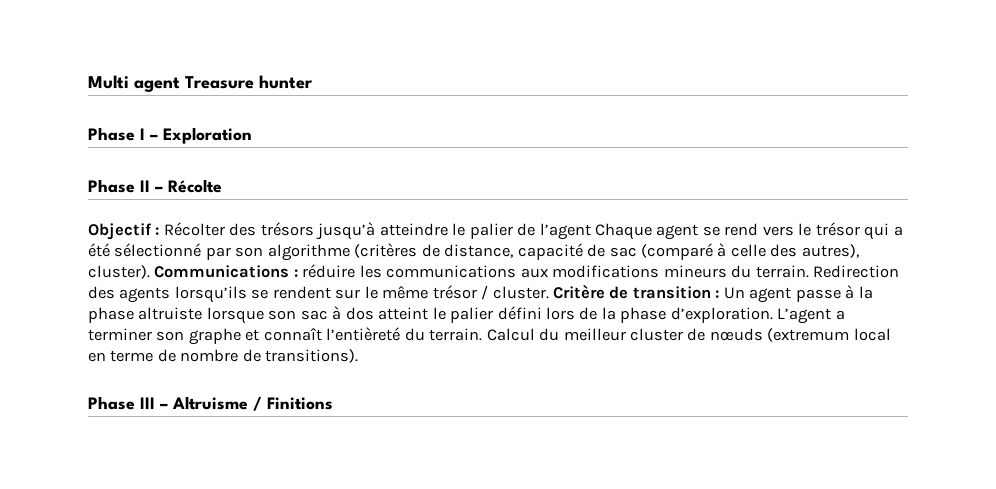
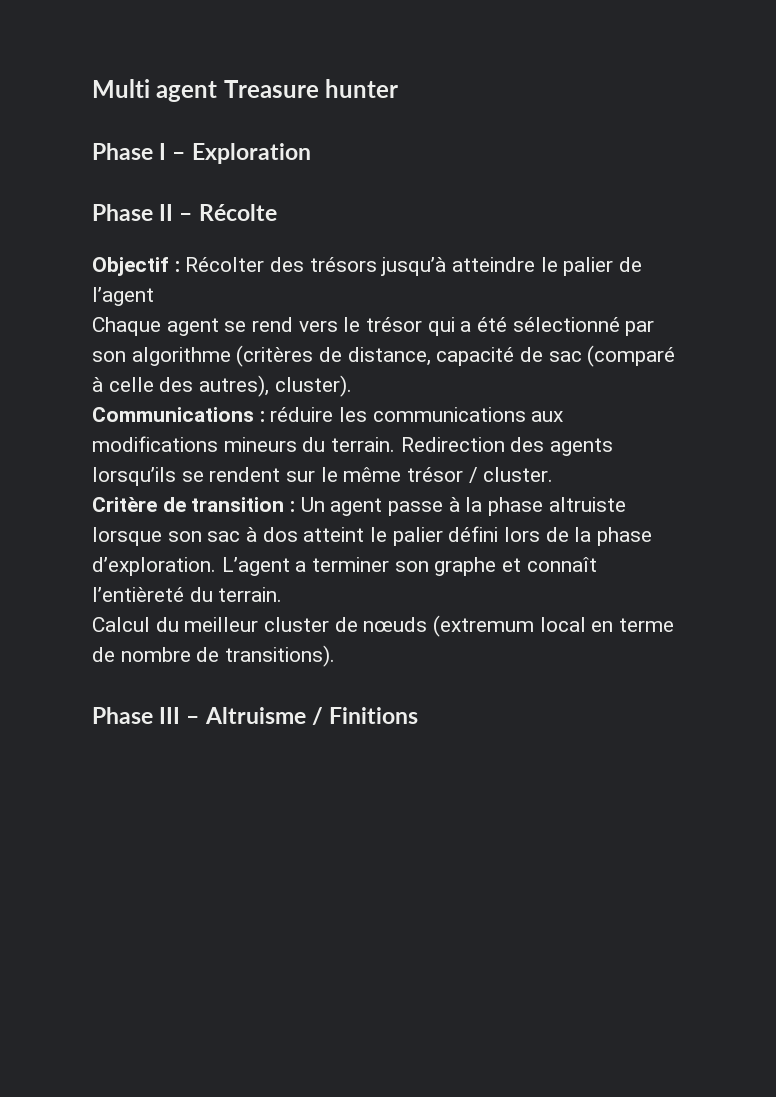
(591, 231) none -> (154, 296) //
(150, 272) none -> (352, 386) //
(549, 292) none -> (554, 474) //
(483, 334) none -> (283, 594) //

